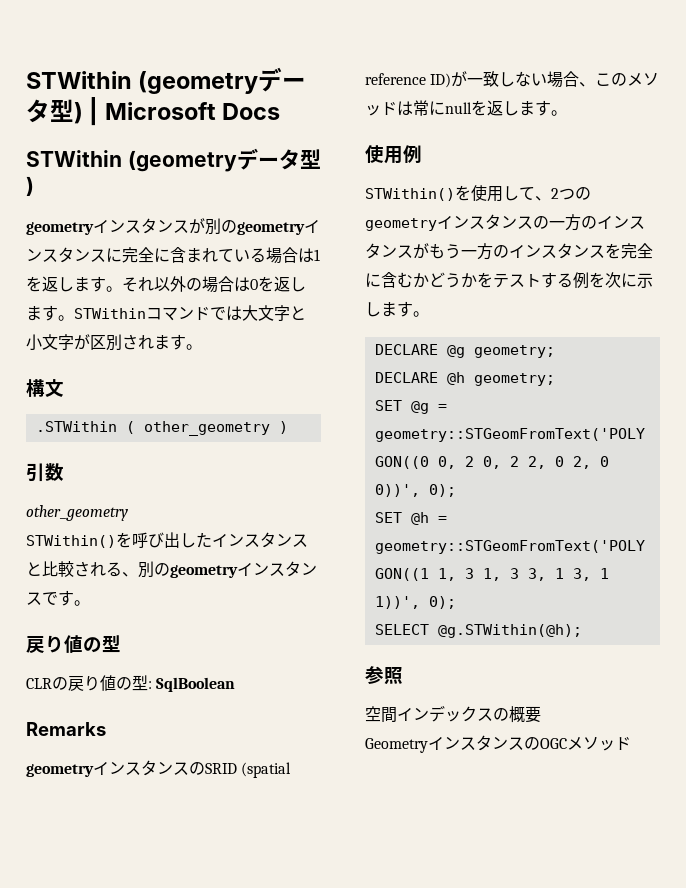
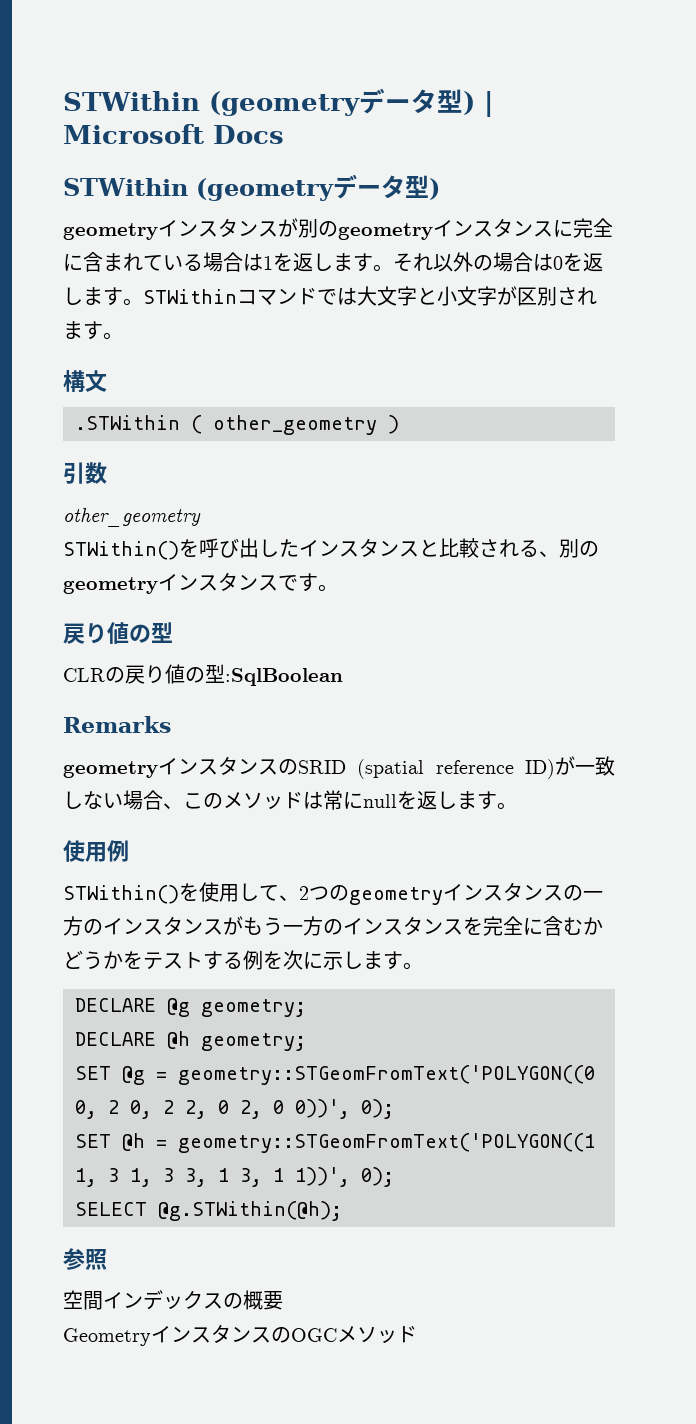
[148,677,236,692] : SqlBoolean -> [225,668,343,686] :SqlBoolean

